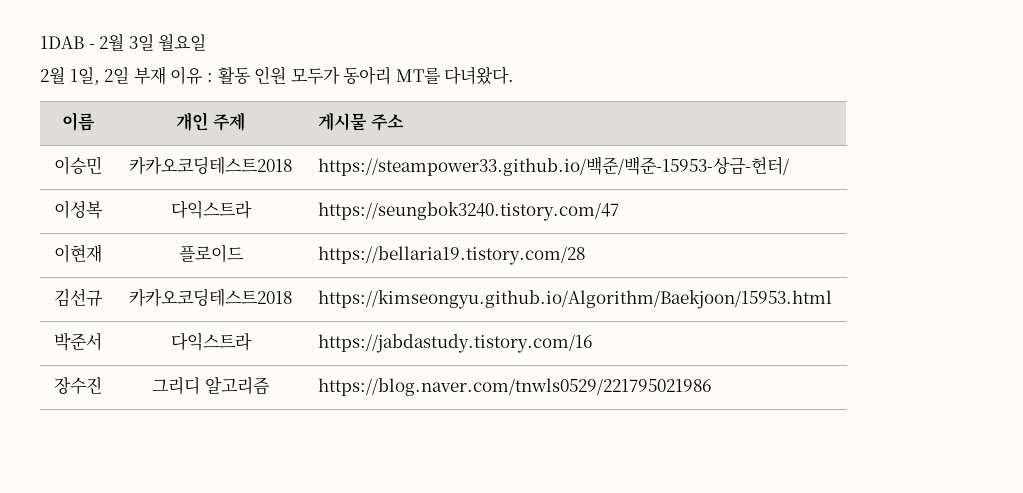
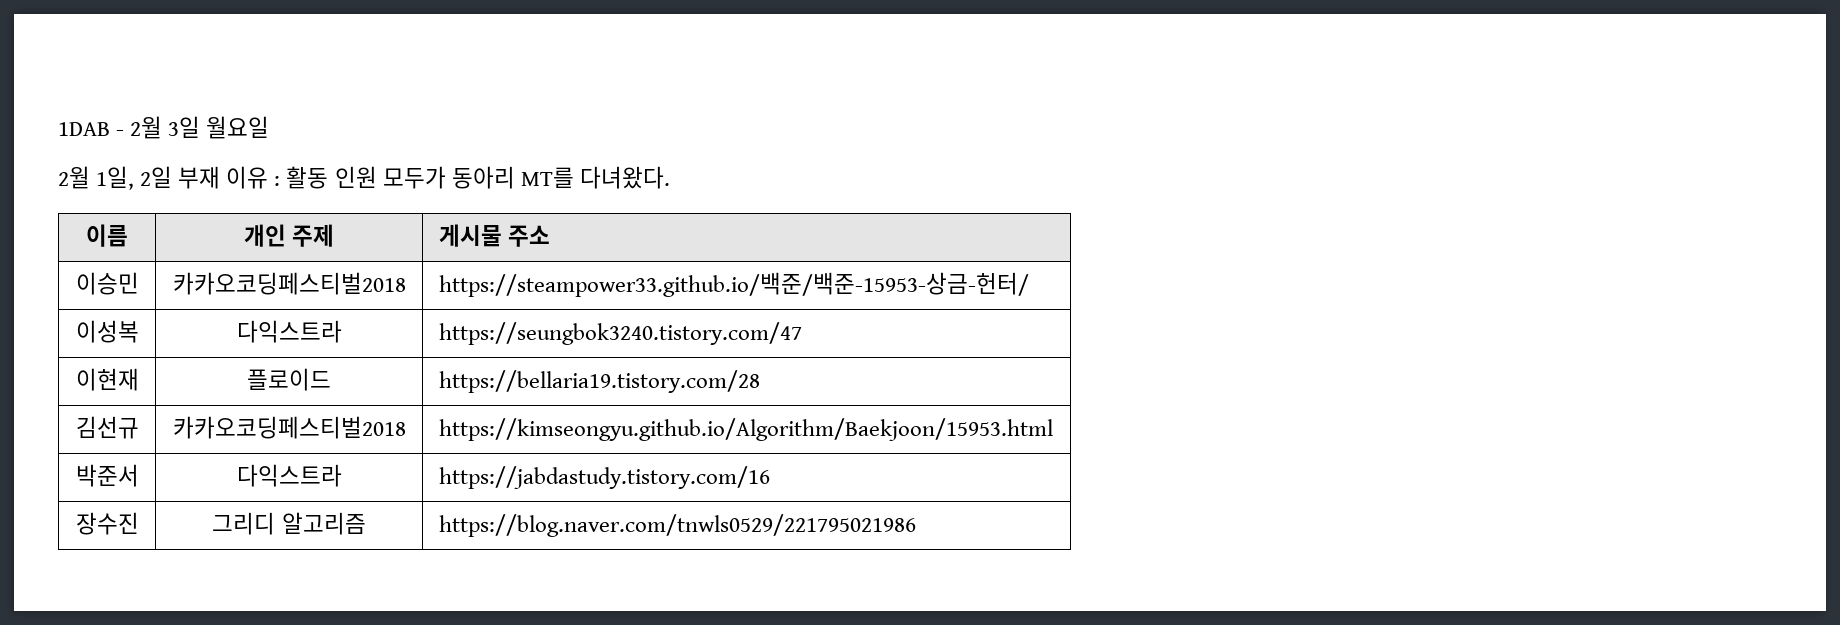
[129,156,292,175] 카카오코딩테스트2018 -> [172,272,406,295] 카카오코딩페스티벌2018
[129,288,292,307] 카카오코딩테스트2018 -> [172,416,406,439] 카카오코딩페스티벌2018

